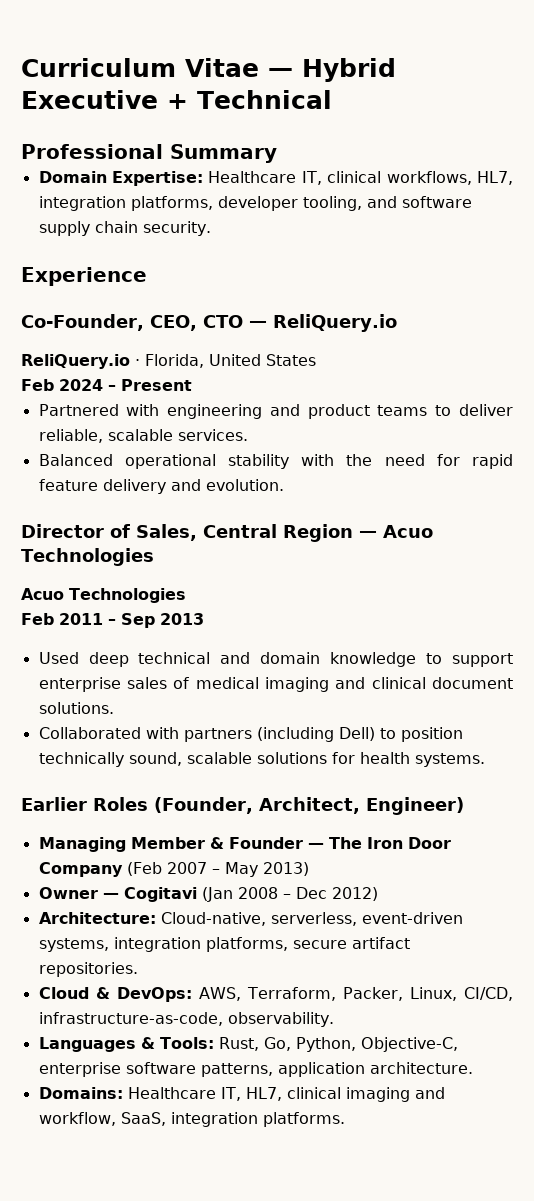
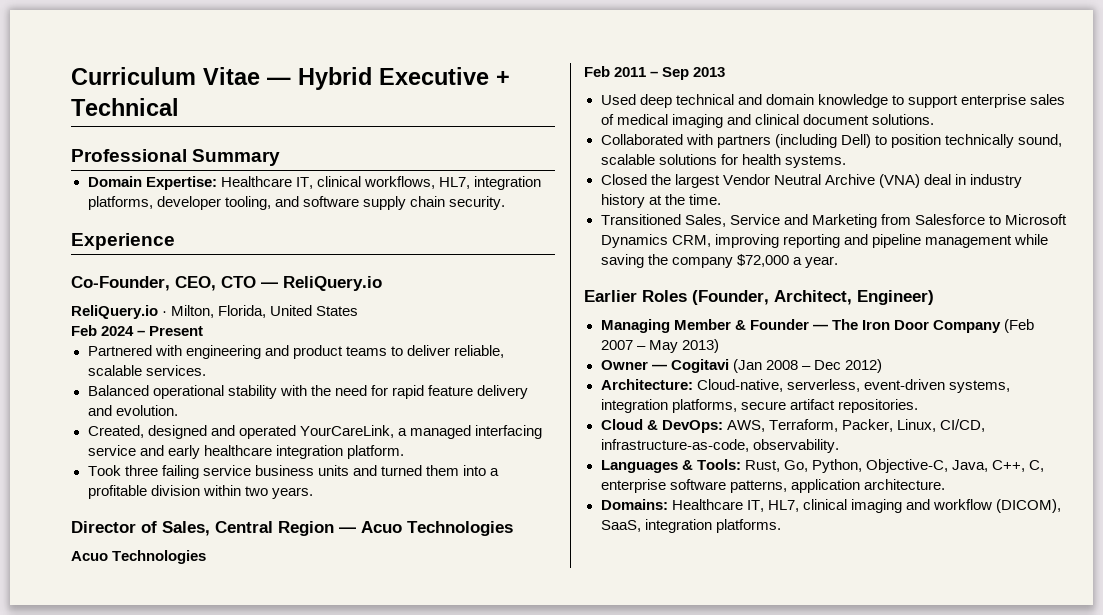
(140, 362) none -> [171,305,215,318] Milton,
(284, 485) none -> [87,425,542,439] [87,445,404,459] [87,465,500,479] [87,485,313,499] // Created, designed and operated YourCareLink, a managed interfacing service and early healthcare integration platform. // Took three failing service business units and turned them into a profitable division within two years.
(485, 760) none -> [600,174,1022,188] [600,194,721,208] [600,214,1067,228] [600,234,1048,248] [600,254,838,268] // Closed the largest Vendor Neutral Archive (VNA) deal in industry history at the time. // Transitioned Sales, Service and Marketing from Salesforce to Microsoft Dynamics CRM, improving reporting and pipeline management while saving the company $72,000 a year.
(458, 1044) none -> [951,460,1044,472] Java, C++, C,
[38,1112,116,1126] workflow, -> [932,499,1061,513] workflow (DICOM),

